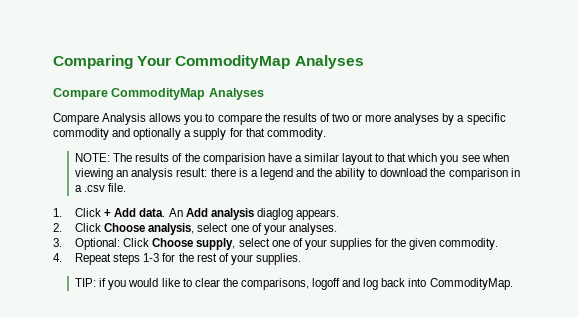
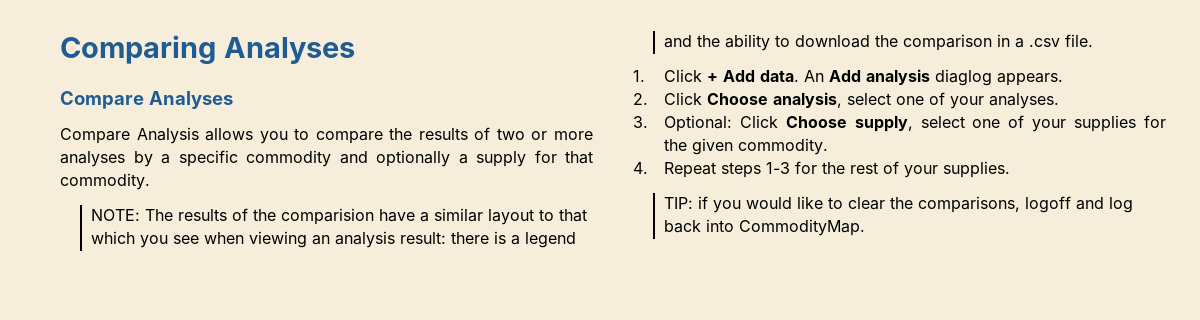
[137,55,364,69] [53,88,206,100] Your CommodityMap Analyses // Compare CommodityMap -> [223,37,355,64] [60,91,144,109] Analyses // Compare

